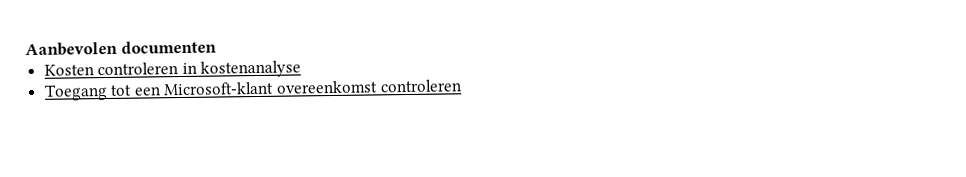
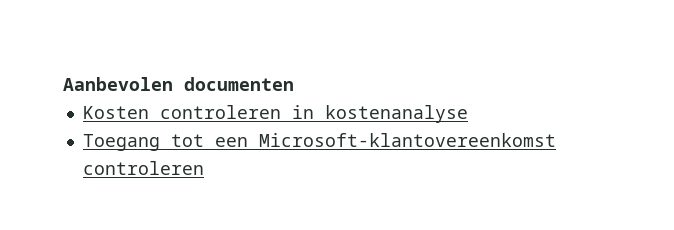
[163,80,379,96] Microsoft-klant overeenkomst -> [258,133,556,147] Microsoft-klantovereenkomst

